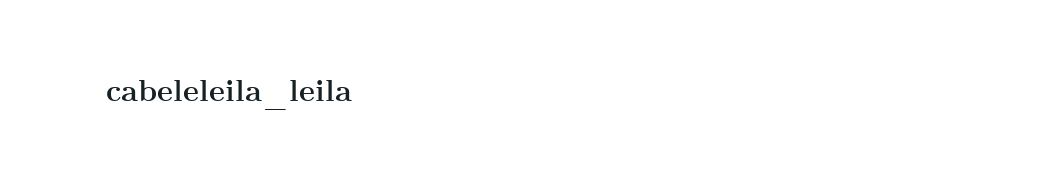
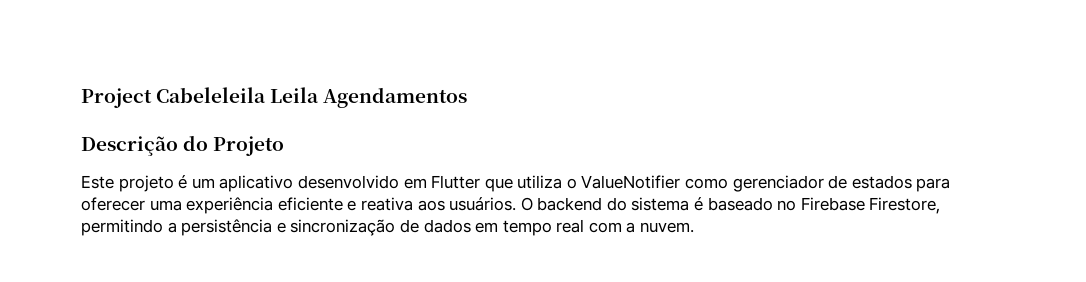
[106,80,352,110] cabeleleila_leila -> [81,87,468,108] [81,135,285,156] [81,175,951,192] [81,197,941,214] [81,219,695,236] Project Cabeleleila Leila Agendamentos // Descrição do Projeto // Este projeto é um aplicativo desenvolvido em Flutter que utiliza o ValueNotifier como gerenciador de estados para oferecer uma experiência eficiente e reativa aos usuários. O backend do sistema é baseado no Firebase Firestore, permitindo a persistência e sincronização de dados em tempo real com a nuvem.

